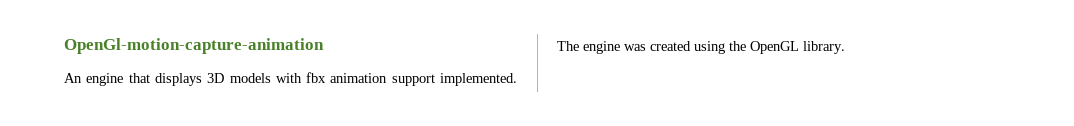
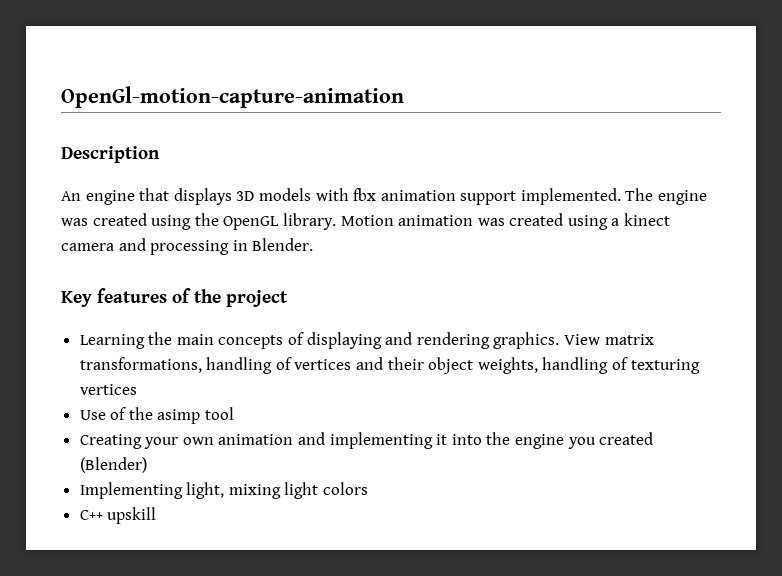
(324, 46) none -> [61,146,160,163] // Description
(845, 47) none -> [340,213,671,230] [61,238,314,255] [61,288,288,307] [79,332,654,349] [79,357,700,374] [79,384,137,395] [79,407,235,424] [79,432,654,449] [79,457,147,473] [79,482,369,499] [79,507,157,524] Motion animation was created using a kinect camera and processing in Blender. // Key features of the project // Learning the main concepts of displaying and rendering graphics. View matrix transformations, handling of vertices and their object weights, handling of texturing vertices // Use of the asimp tool // Creating your own animation and implementing it into the engine you created (Blender) // Implementing light, mixing light colors // C++ upskill

